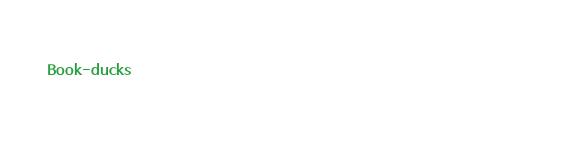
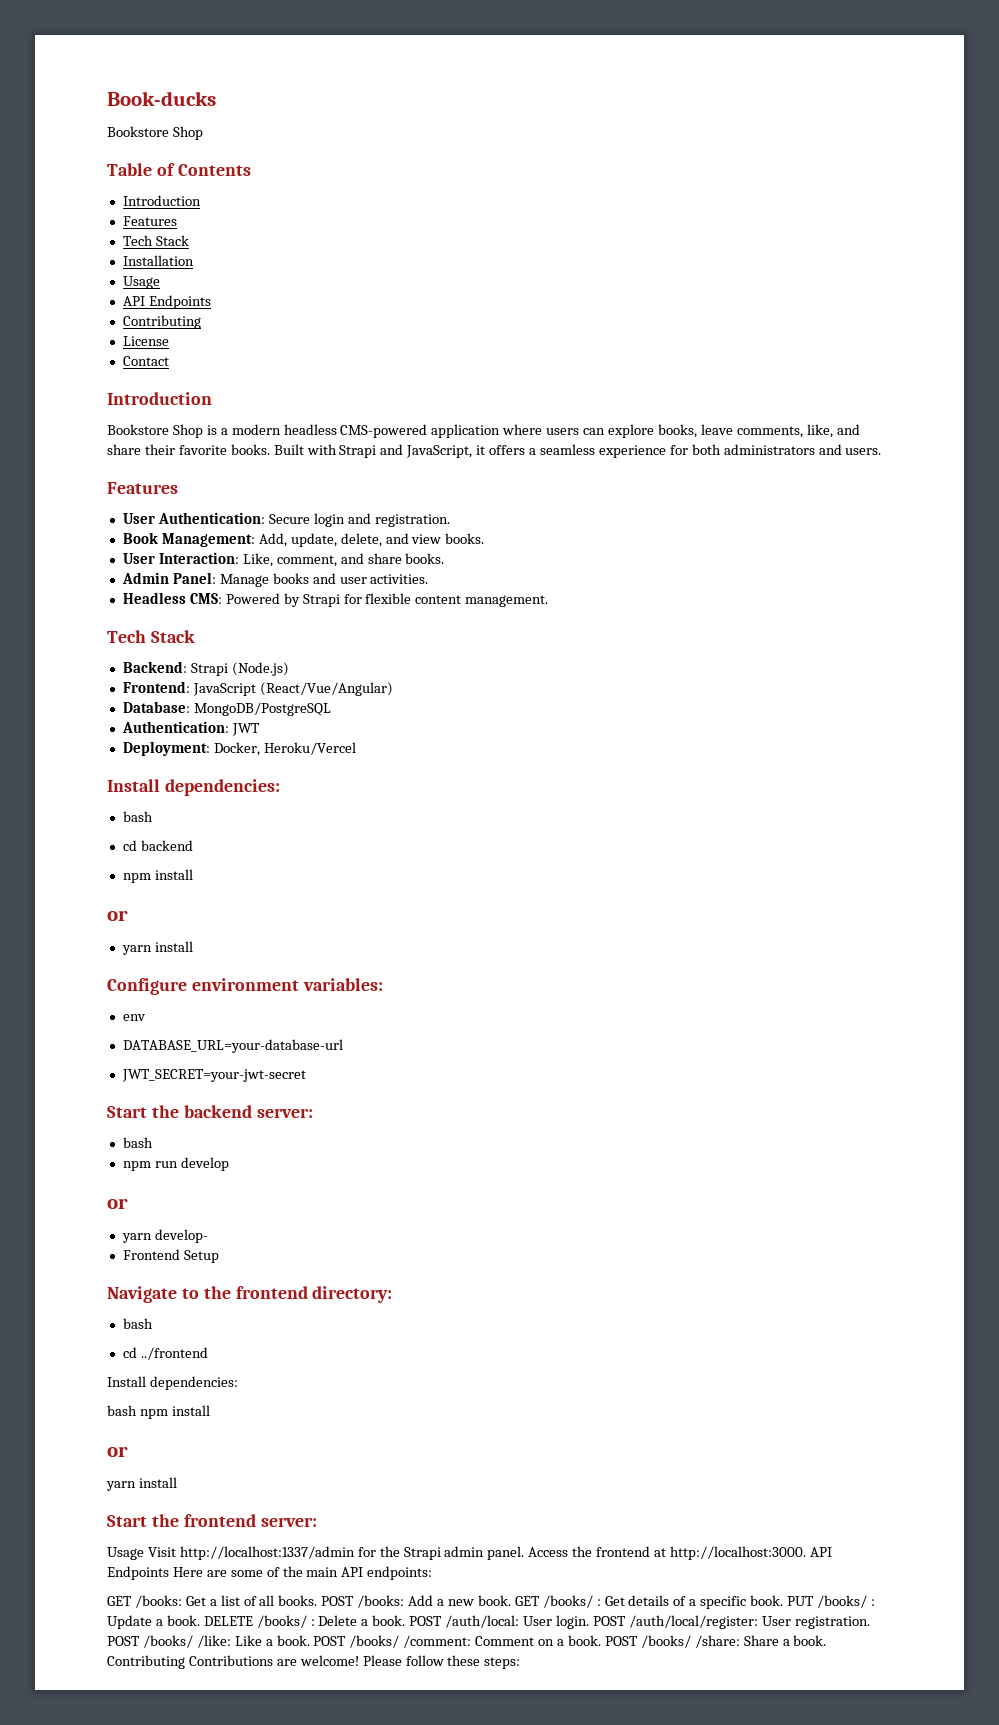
(131, 69) none -> [107,126,203,140] [107,163,251,176] [122,195,201,206] [122,216,177,226] [122,235,189,246] [122,255,194,266] [122,276,160,289] [122,295,211,309] [122,315,201,329] [122,336,169,346] [122,356,169,366] [107,392,212,405] [107,424,860,438] [107,444,882,458] [107,482,178,494] [122,512,450,527] [122,532,485,547] [122,552,445,567] [121,572,429,587] [122,592,549,607] [107,630,195,643] [122,661,289,676] [122,681,393,696] [122,701,331,716] [121,721,260,736] [122,741,356,756] [107,779,280,796] [122,811,153,822] [122,840,193,851] [122,869,193,883] [107,910,128,921] [121,941,193,955] [107,978,383,995] [122,1014,146,1021] [122,1039,343,1053] [121,1069,306,1082] [107,1105,313,1118] [122,1137,153,1148] [122,1157,229,1171] [107,1198,128,1209] [121,1229,208,1243] [122,1249,219,1263] [107,1286,393,1303] [122,1318,153,1329] [122,1347,208,1360] [107,1376,238,1390] [107,1405,210,1419] [107,1446,128,1457] [106,1477,177,1491] [107,1514,317,1527] [107,1546,832,1560] [107,1566,433,1580] [107,1595,875,1609] [107,1615,870,1629] [107,1635,827,1648] [107,1655,521,1669] // Bookstore Shop // Table of Contents // Introduction // Features // Tech Stack // Installation // Usage // API Endpoints // Contributing // License // Contact // Introduction // Bookstore Shop is a modern headless CMS-powered application where users can explore books, leave comments, like, and share their favorite books. Built with Strapi and JavaScript, it offers a seamless experience for both administrators and users. // Features // User Authentication: Secure login and registration. // Book Management: Add, update, delete, and view books. // User Interaction: Like, comment, and share books. // Admin Panel: Manage books and user activities. // Headless CMS: Powered by Strapi for flexible content management. // Tech Stack // Backend: Strapi (Node.js) // Frontend: JavaScript (React/Vue/Angular) // Database: MongoDB/PostgreSQL // Authentication: JWT // Deployment: Docker, Heroku/Vercel // Install dependencies: // bash // cd backend // npm install // or // yarn install // Configure environment variables: // env // DATABASE_URL=your-database-url // JWT_SECRET=your-jwt-secret // Start the backend server: // bash // npm run develop // or // yarn develop- // Frontend Setup // Navigate to the frontend directory: // bash // cd ../frontend // Install dependencies: // bash npm install // or // yarn install // Start the frontend server: // Usage Visit http://localhost:1337/admin for the Strapi admin panel. Access the frontend at http://localhost:3000. API Endpoints Here are some of the main API endpoints: // GET /books: Get a list of all books. POST /books: Add a new book. GET /books/ : Get details of a specific book. PUT /books/ : Update a book. DELETE /books/ : Delete a book. POST /auth/local: User login. POST /auth/local/register: User registration. POST /books/ /like: Like a book. POST /books/ /comment: Comment on a book. POST /books/ /share: Share a book. Contributing Contributions are welcome! Please follow these steps:

